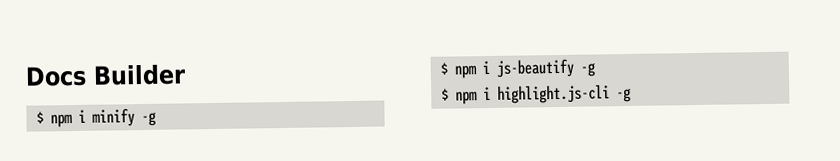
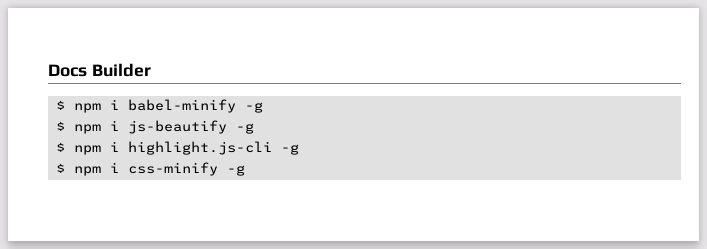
[91,108,135,127] minify -> [127,99,236,113] babel-minify
(631, 95) none -> [55,162,245,176] // $ npm i css-minify -g

